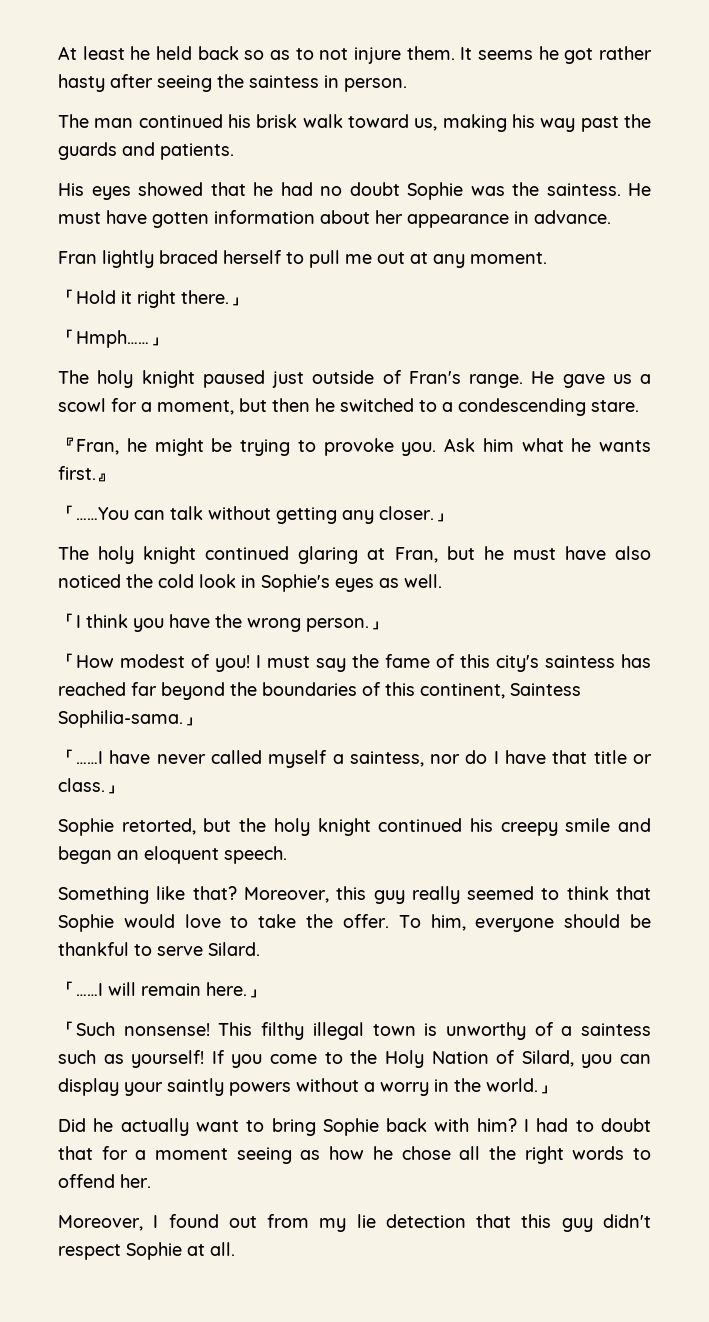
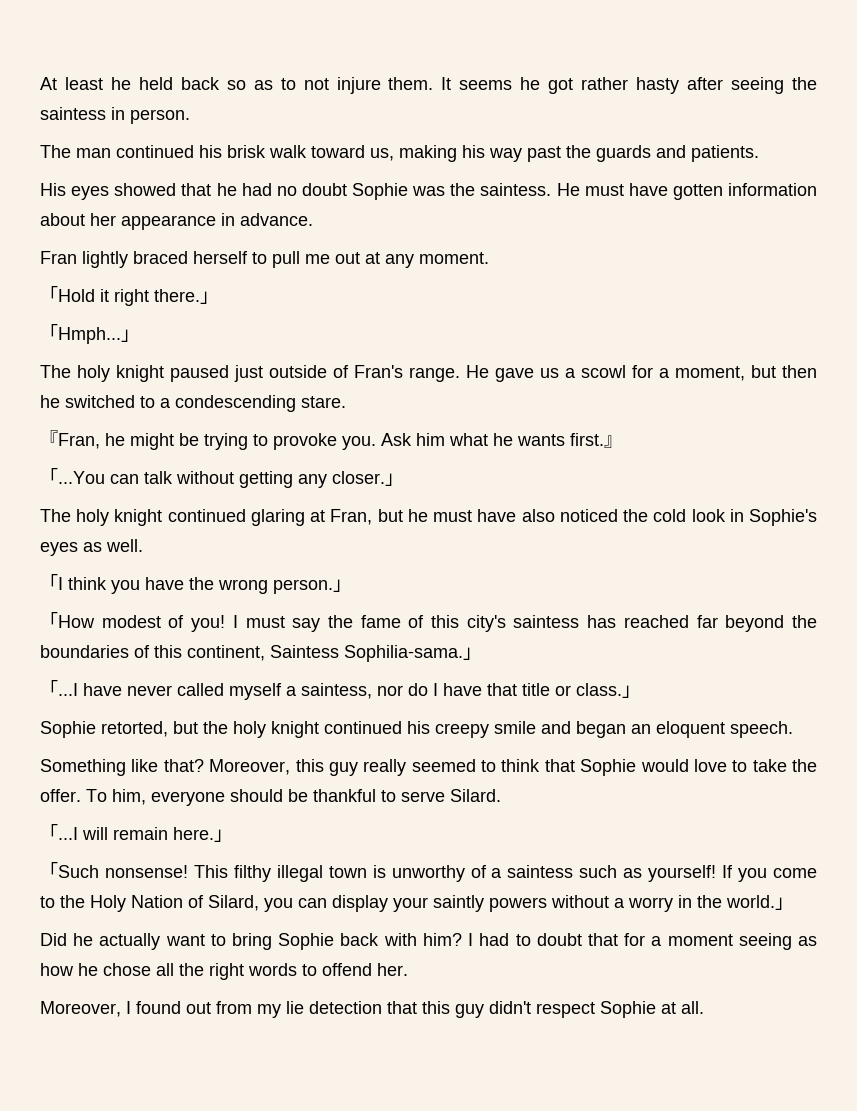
[76,330,149,348] Hmph…… -> [58,327,121,344] Hmph...
[76,507,129,520] ……You -> [58,471,105,484] ...You
[76,751,103,764] ……I -> [58,683,78,696] ...I
[76,983,103,996] ……I -> [58,827,78,840] ...I

